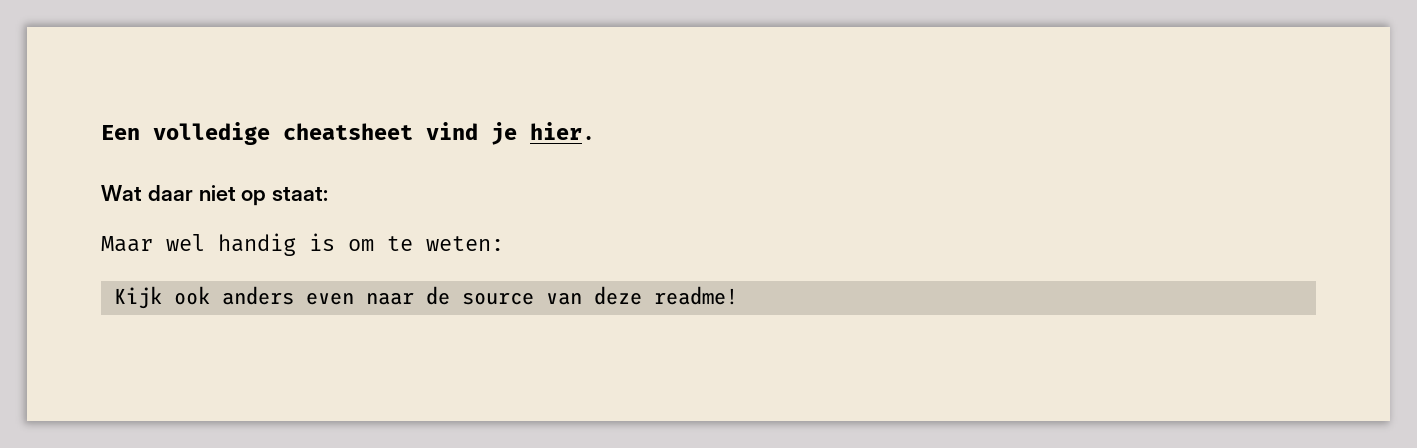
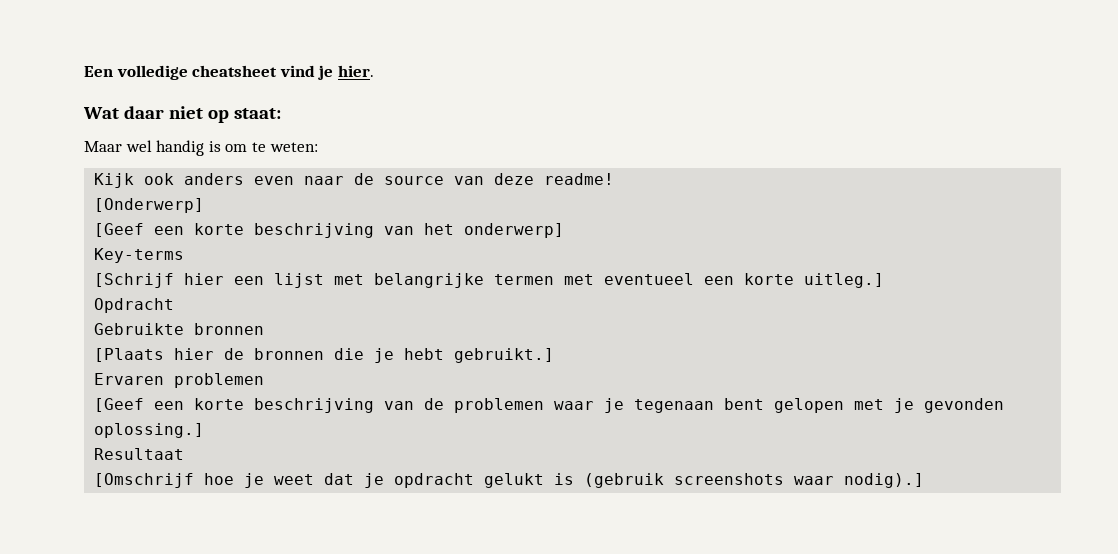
(738, 295) none -> [94,198,205,213] [94,223,565,238] [94,248,185,263] [94,273,885,288] [94,298,175,313] [94,323,265,335] [94,348,555,363] [94,373,265,388] [94,398,1005,413] [94,423,205,438] [94,448,185,460] [94,473,925,488] // [Onderwerp] // [Geef een korte beschrijving van het onderwerp] // Key-terms // [Schrijf hier een lijst met belangrijke termen met eventueel een korte uitleg.] // Opdracht // Gebruikte bronnen // [Plaats hier de bronnen die je hebt gebruikt.] // Ervaren problemen // [Geef een korte beschrijving van de problemen waar je tegenaan bent gelopen met je gevonden oplossing.] // Resultaat // [Omschrijf hoe je weet dat je opdracht gelukt is (gebruik screenshots waar nodig).]

